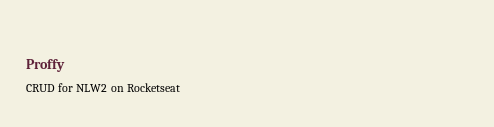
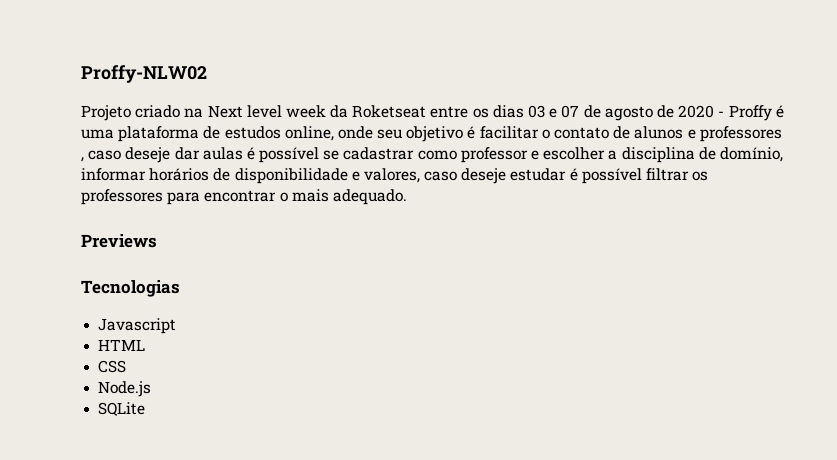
[26,59,65,72] [26,83,180,92] Proffy // CRUD for NLW2 on Rocketseat -> [81,65,207,83] [81,105,784,121] [81,126,782,142] [81,147,783,163] [81,168,709,184] [81,189,407,205] [81,234,157,248] [81,280,180,297] [98,318,177,334] [98,339,146,351] [98,360,127,373] [98,381,152,397] [98,402,146,416] Proffy-NLW02 // Projeto criado na Next level week da Roketseat entre os dias 03 e 07 de agosto de 2020 - Proffy é uma plataforma de estudos online, onde seu objetivo é facilitar o contato de alunos e professores , caso deseje dar aulas é possível se cadastrar como professor e escolher a disciplina de domínio, informar horários de disponibilidade e valores, caso deseje estudar é possível filtrar os professores para encontrar o mais adequado. // Previews // Tecnologias // Javascript // HTML // CSS // Node.js // SQLite

